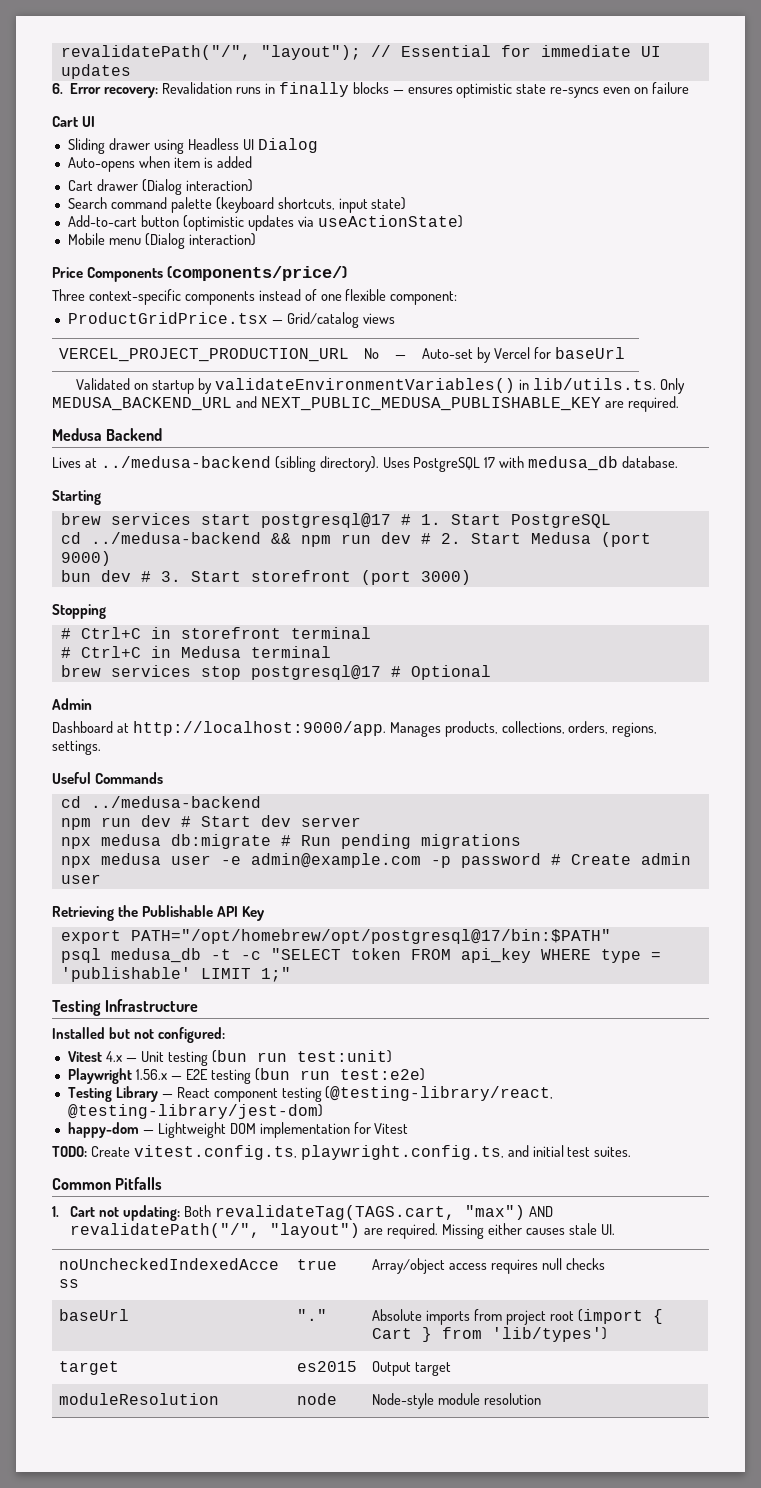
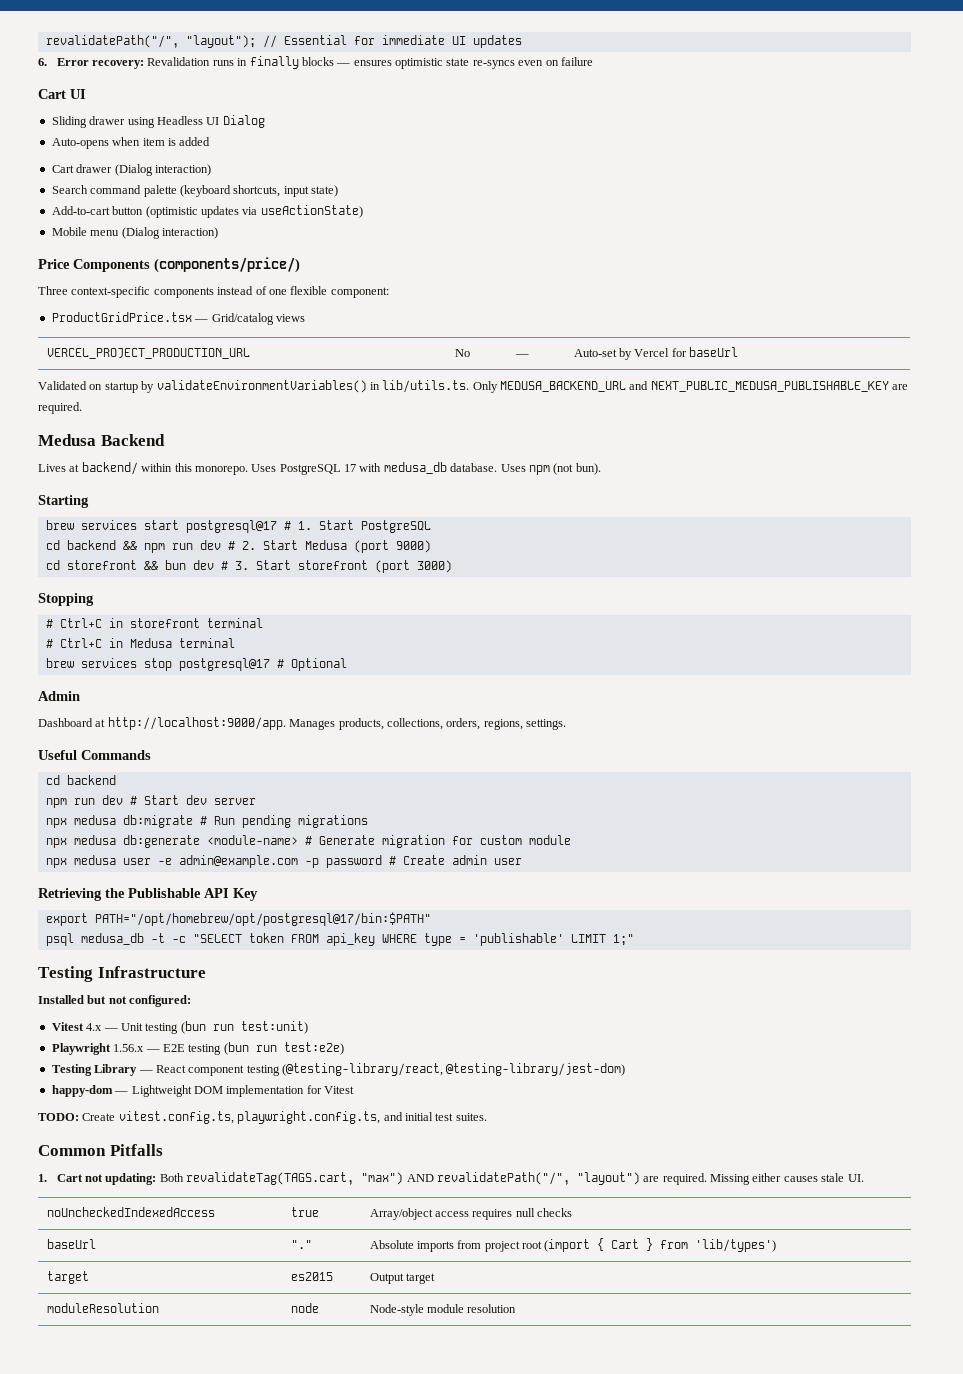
[100,456,379,472] ../medusa-backend (sibling directory). -> [81,462,248,475] backend/ within this monorepo.
(679, 462) none -> [500,463,601,475] Uses npm (not bun).
[90,532,261,544] ../medusa-backend -> [66,540,116,550] backend
(111, 558) none -> [45,560,158,570] cd storefront &&
[90,796,261,808] ../medusa-backend -> [66,775,116,785] backend
(521, 841) none -> [45,835,571,848] // npx medusa db:generate <module-name> # Generate migration for custom module

